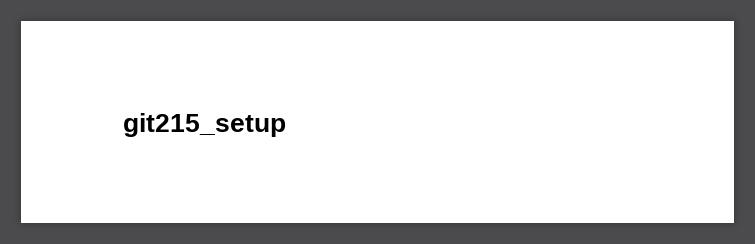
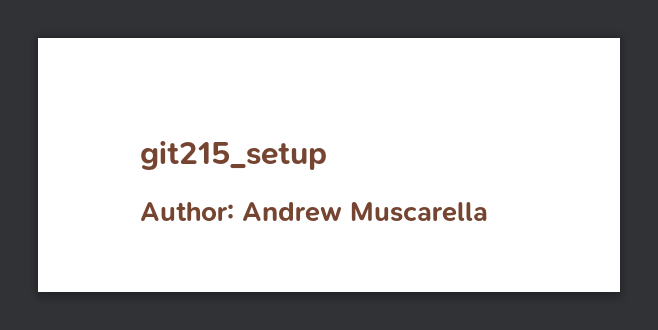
(286, 125) none -> [140,202,488,222] // Author: Andrew Muscarella

